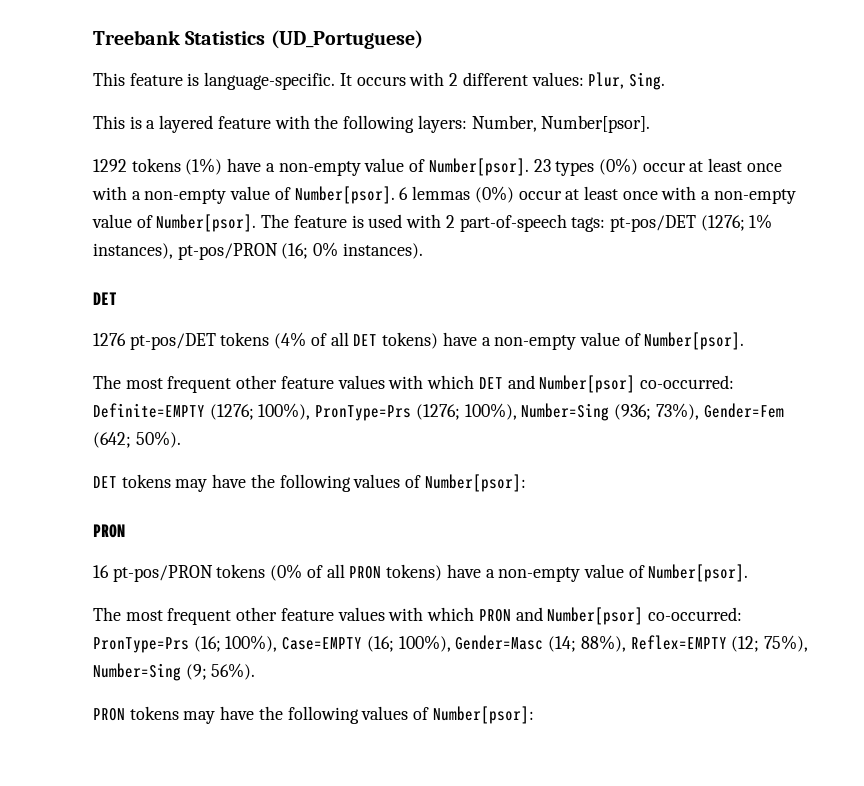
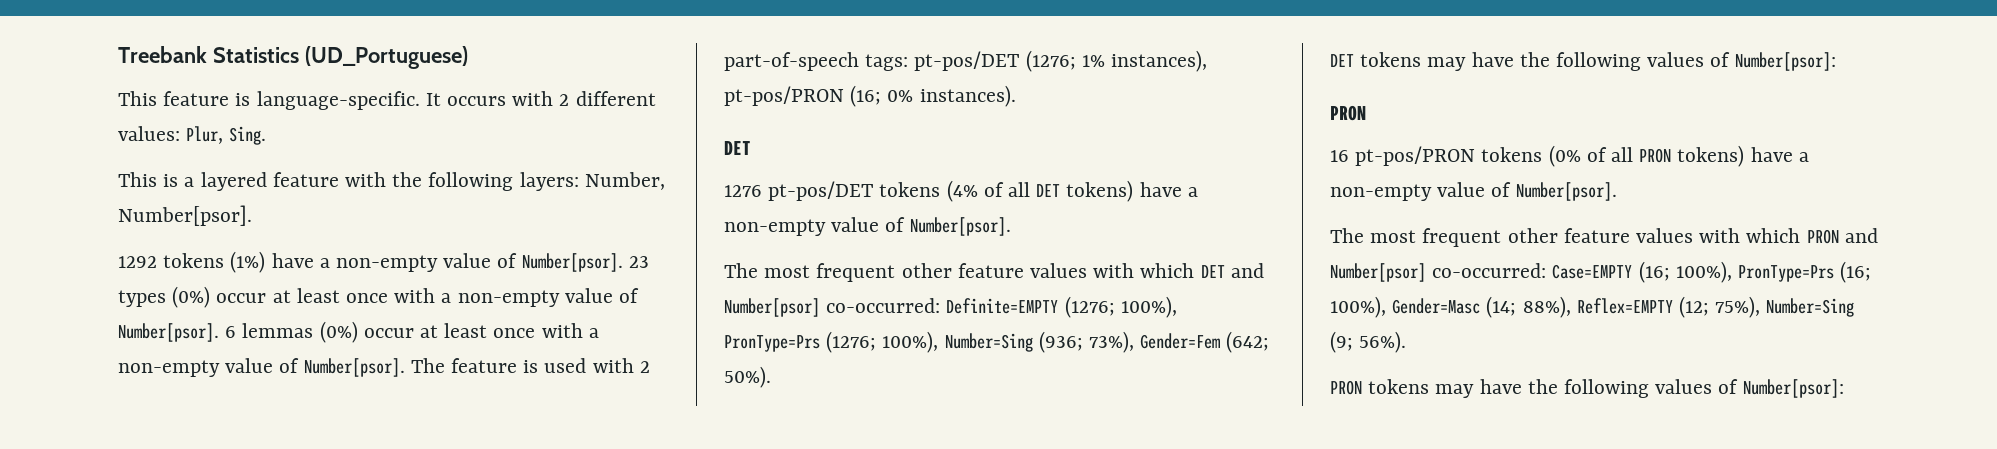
[93,635,363,653] PronType=Prs (16; 100%), Case=EMPTY -> [1552,261,1835,283] Case=EMPTY (16; 100%), PronType=Prs

